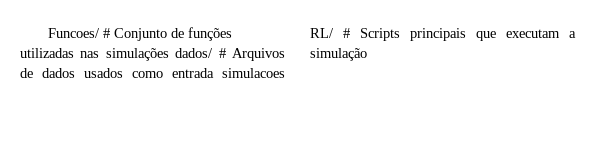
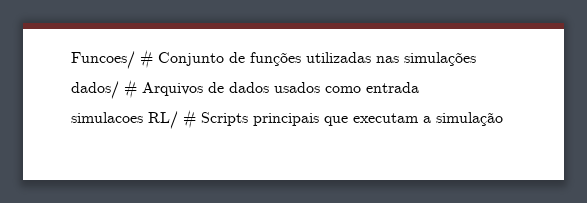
(169, 54) none -> (476, 59) //
(214, 73) none -> (419, 87) //

